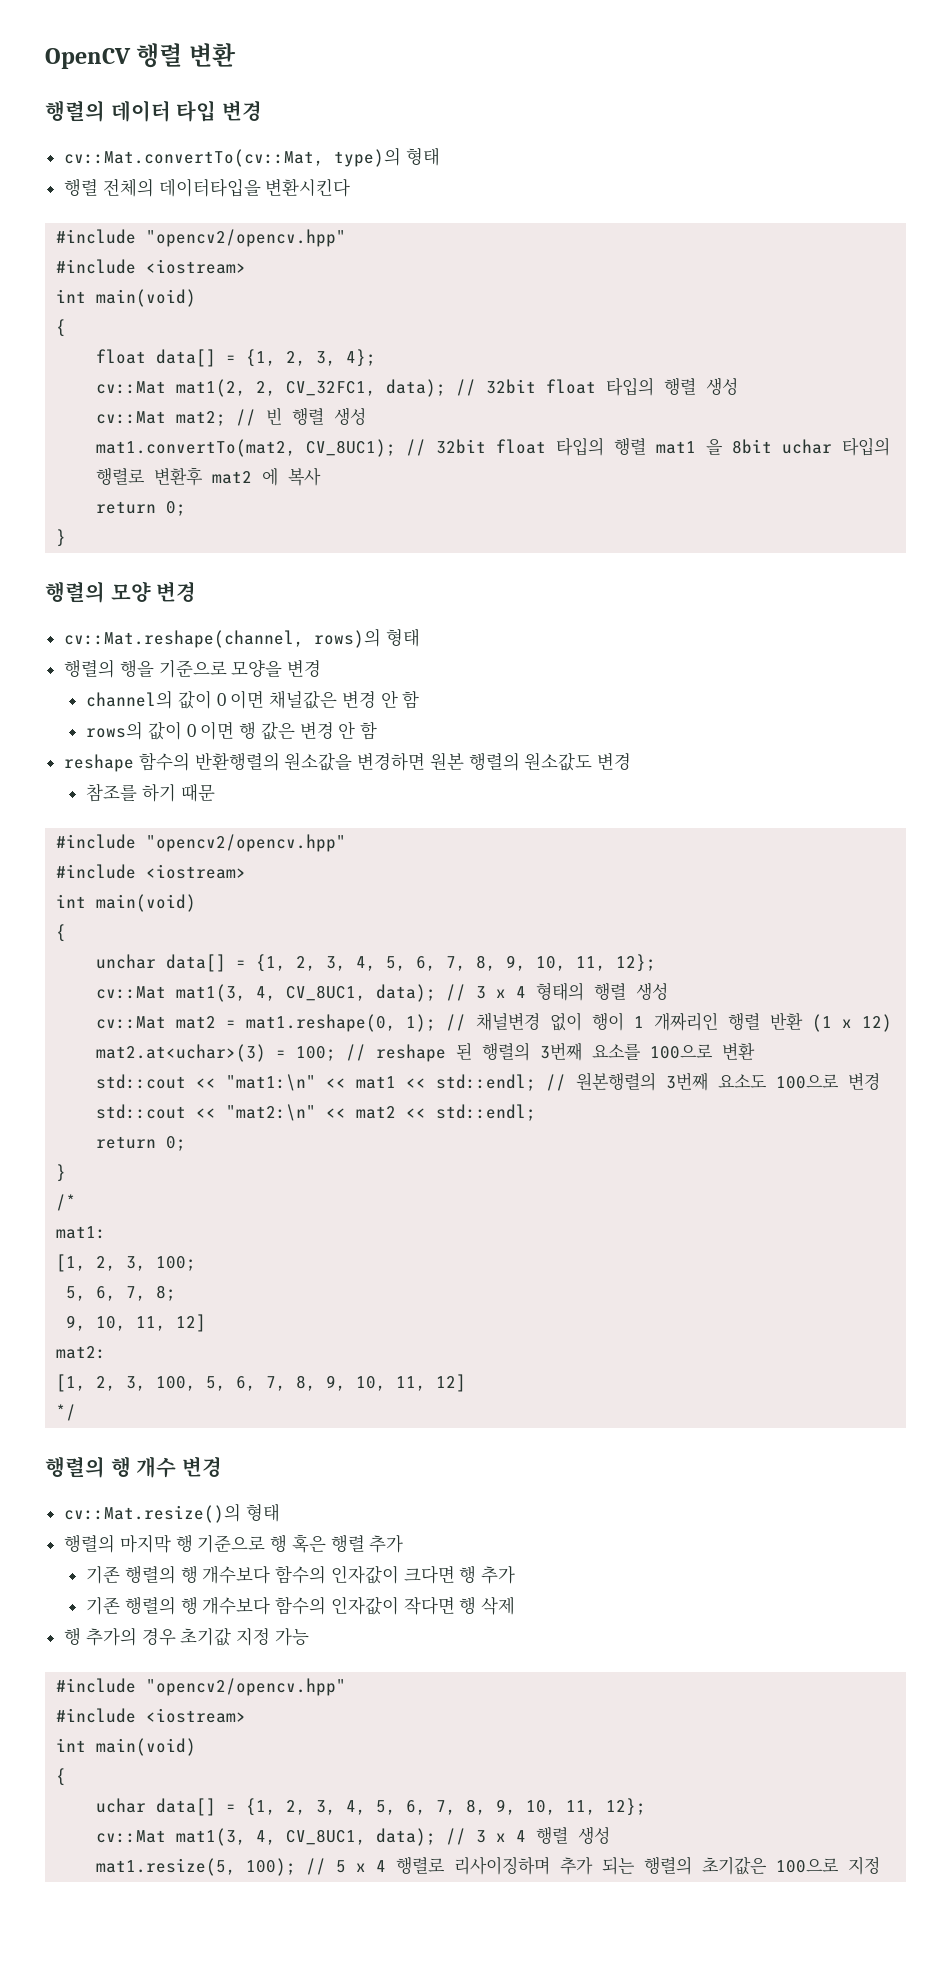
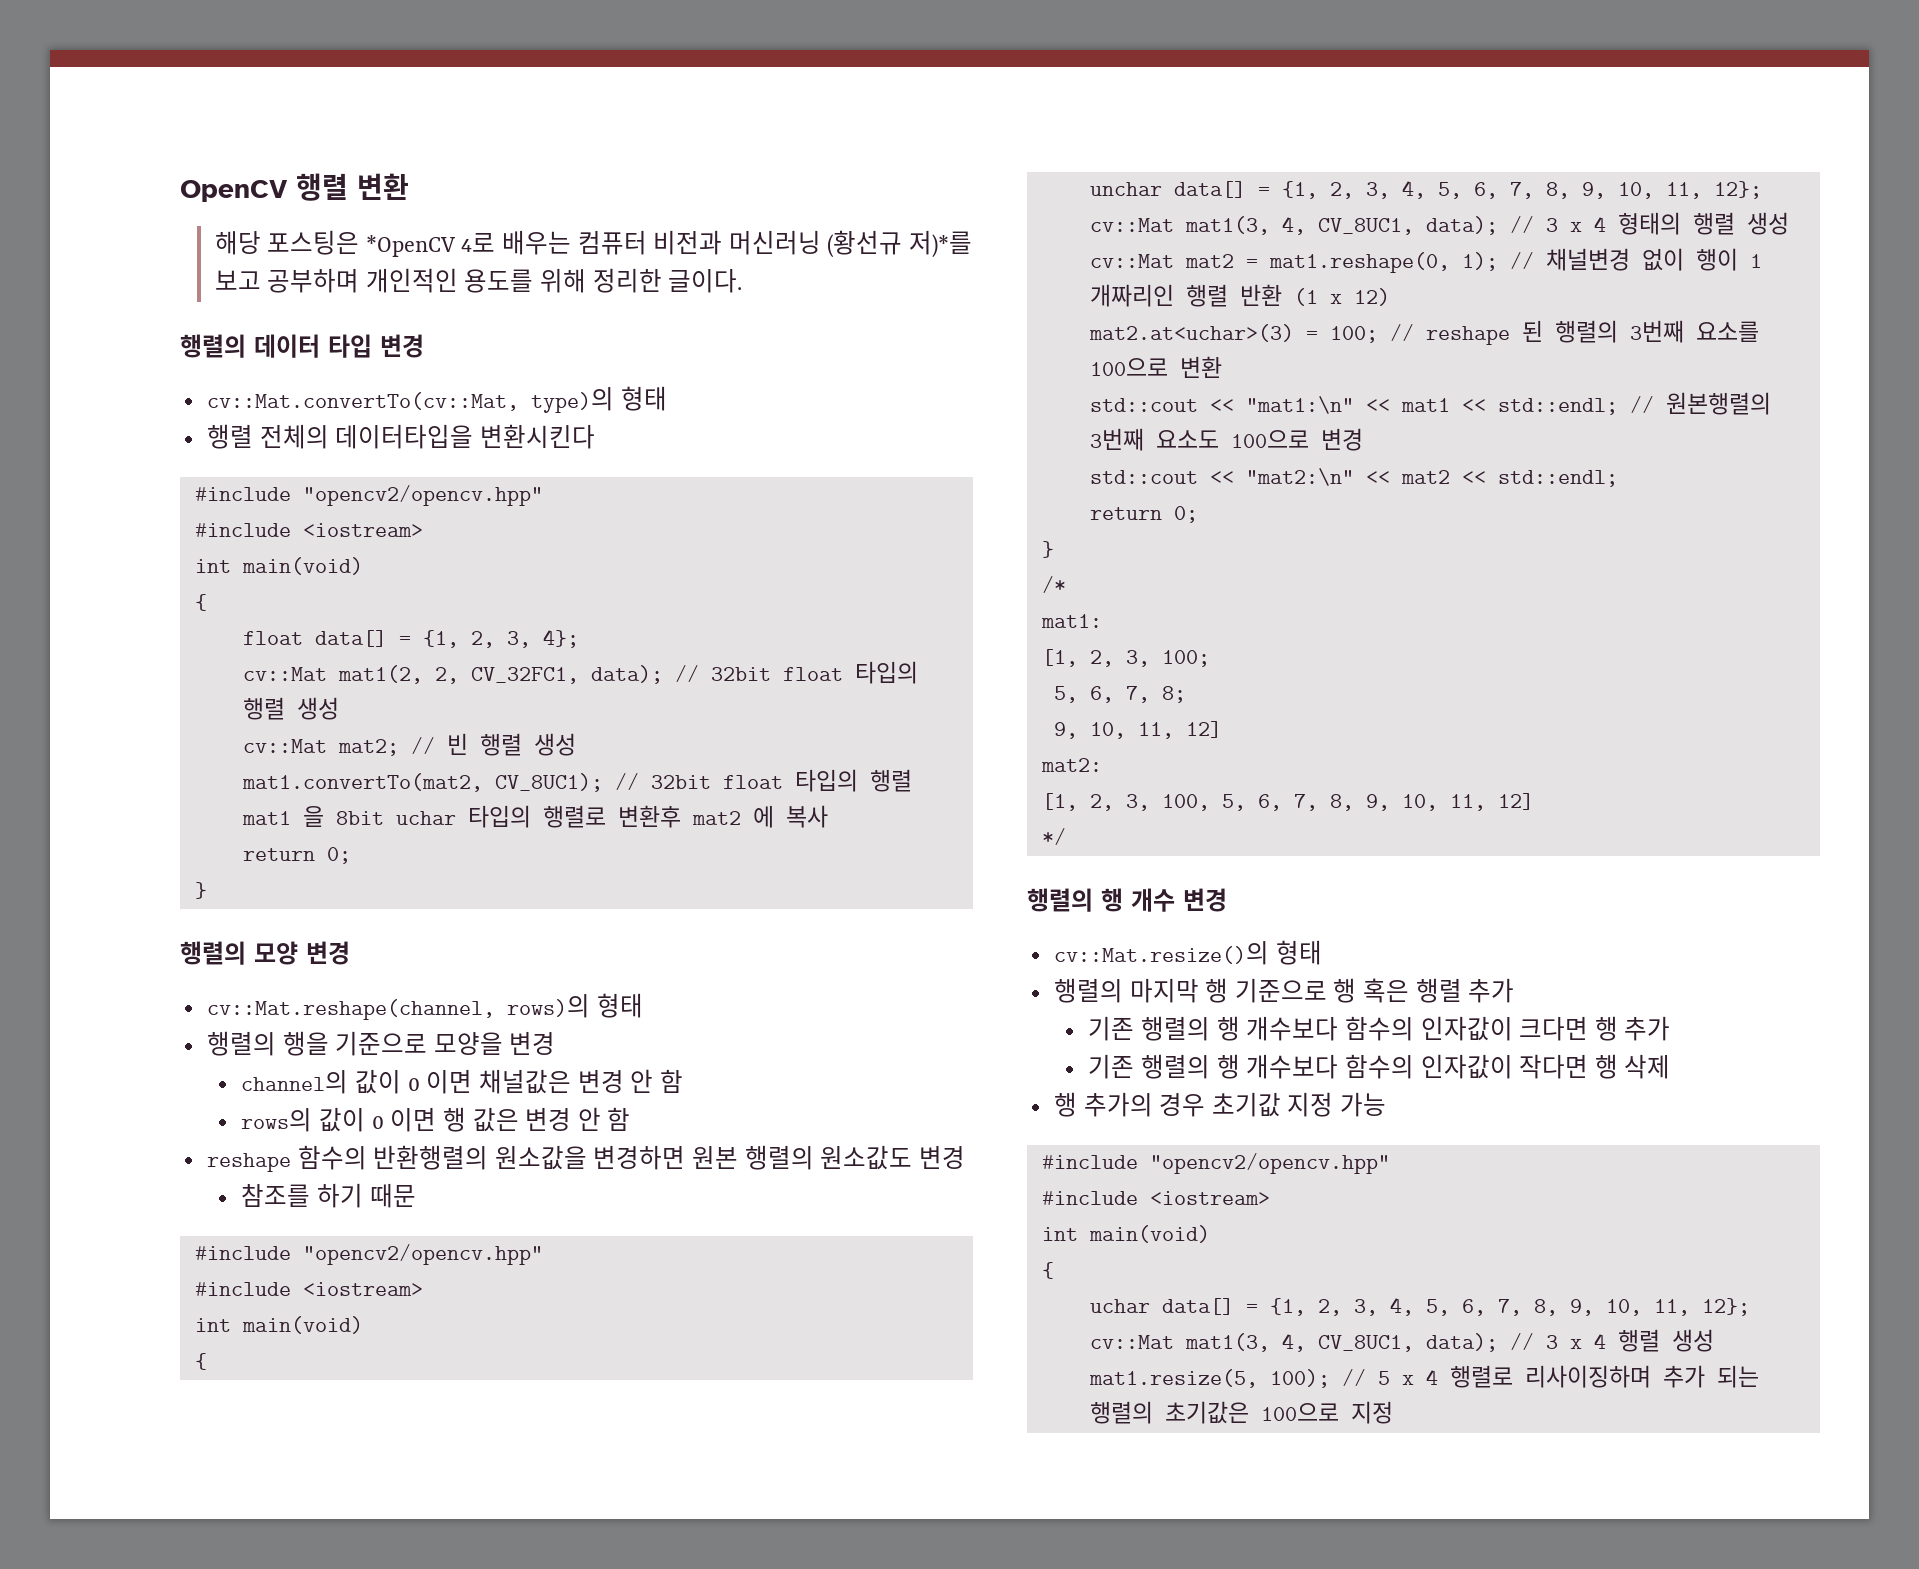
(236, 55) none -> [214,230,973,258] [214,268,743,293] // 해당 포스팅은 *OpenCV 4로 배우는 컴퓨터 비전과 머신러닝 (황선규 저)*를 보고 공부하며 개인적인 용도를 위해 정리한 글이다.

